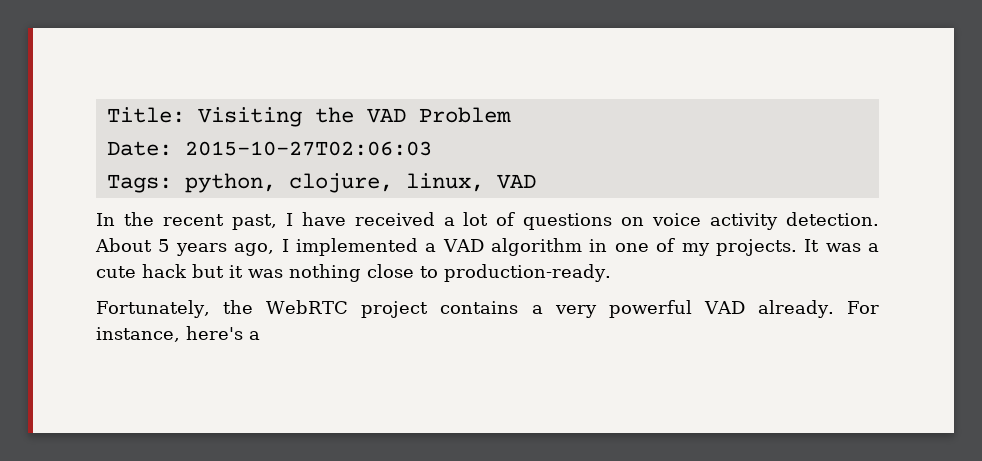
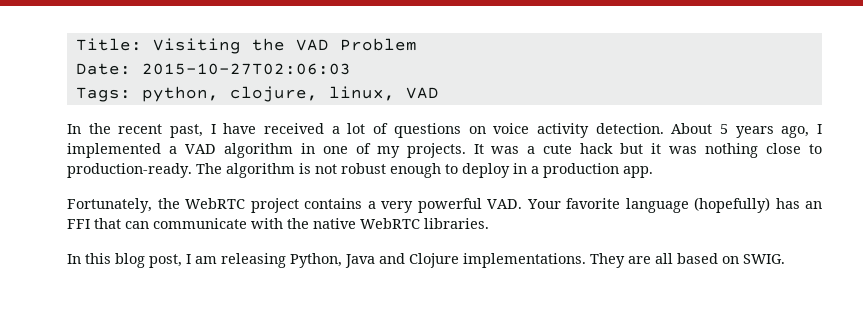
(611, 273) none -> [196,163,653,178] The algorithm is not robust enough to deploy in a production app.
[703,300,880,318] [96,326,260,342] VAD already. For instance, here's a -> [487,197,822,213] [67,218,489,229] [67,253,785,268] VAD. Your favorite language (hopefully) has an FFI that can communicate with the native WebRTC libraries. // In this blog post, I am releasing Python, Java and Clojure implementations. They are all based on SWIG.

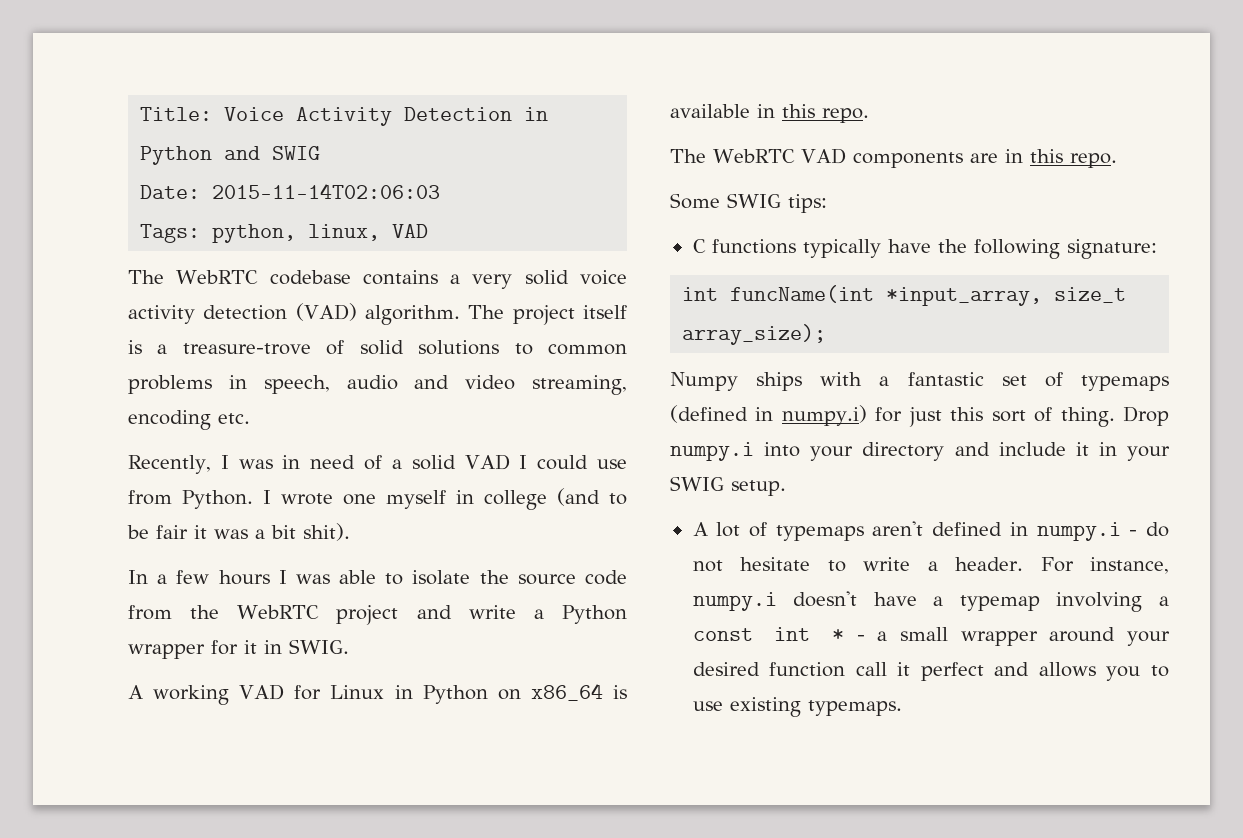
[152,38,417,54] Visiting the VAD Problem -> [224,107,549,126] [140,146,321,165] Voice Activity Detection in Python and SWIG
[141,63,351,75] 2015-10-27T02:06:03 -> [212,183,441,199] 2015-11-14T02:06:03
[229,86,318,102] clojure, -> (297, 233) none
[67,123,823,138] [67,143,822,158] [67,163,653,178] [67,197,822,213] [67,218,489,229] [67,253,785,268] In the recent past, I have received a lot of questions on voice activity detection. About 5 years ago, I implemented a VAD algorithm in one of my projects. It was a cute hack but it was nothing close to production-ready. The algorithm is not robust enough to deploy in a production app. // Fortunately, the WebRTC project contains a very powerful VAD. Your favorite language (hopefully) has an FFI that can communicate with the native WebRTC libraries. // In this blog post, I am releasing Python, Java and Clojure implementations. They are all based on SWIG. -> [128,270,627,289] [128,303,627,325] [128,340,627,355] [128,375,627,395] [128,410,250,430] [128,454,627,474] [128,488,627,510] [127,523,350,541] [128,570,627,585] [128,605,627,625] [128,639,349,659] [128,683,627,705] [670,104,869,123] [670,148,1117,168] [670,193,827,213] [692,239,1157,259] [682,285,1127,306] [682,324,827,345] [670,372,1169,391] [670,405,1169,427] [670,442,1170,461] [670,476,786,496] [692,521,1169,541] [692,557,1169,574] [692,591,1169,612] [692,627,1170,646] [692,662,1169,681] [692,697,902,717] The WebRTC codebase contains a very solid voice activity detection (VAD) algorithm. The project itself is a treasure-trove of solid solutions to common problems in speech, audio and video streaming, encoding etc. // Recently, I was in need of a solid VAD I could use from Python. I wrote one myself in college (and to be fair it was a bit shit). // In a few hours I was able to isolate the source code from the WebRTC project and write a Python wrapper for it in SWIG. // A working VAD for Linux in Python on x86_64 is available in this repo. // The WebRTC VAD components are in this repo. // Some SWIG tips: // C functions typically have the following signature: // int funcName(int *input_array, size_t array_size); // Numpy ships with a fantastic set of typemaps (defined in numpy.i) for just this sort of thing. Drop numpy.i into your directory and include it in your SWIG setup. // A lot of typemaps aren't defined in numpy.i - do not hesitate to write a header. For instance, numpy.i doesn't have a typemap involving a const int * - a small wrapper around your desired function call it perfect and allows you to use existing typemaps.

